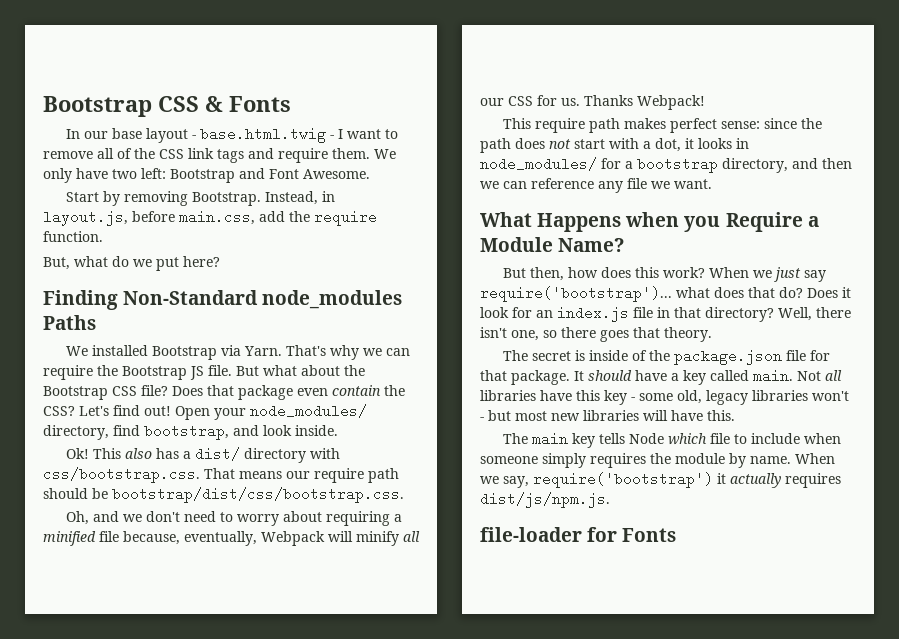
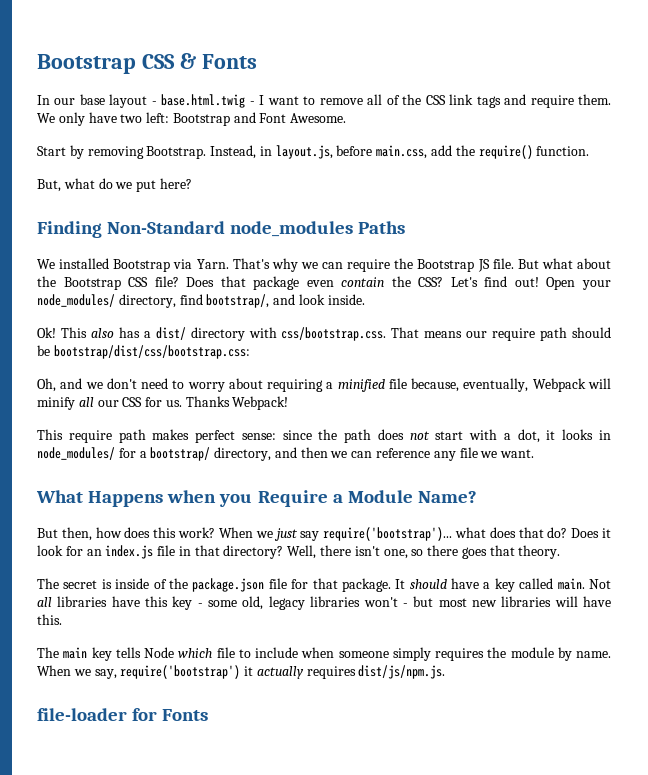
[314,210,377,226] require -> [478,145,533,159] require()
[144,424,229,440] bootstrap, -> [206,294,270,308] bootstrap/,
[112,487,404,503] bootstrap/dist/css/bootstrap.css. -> [53,345,250,359] bootstrap/dist/css/bootstrap.css:
[637,157,718,173] bootstrap -> [150,447,211,461] bootstrap/

